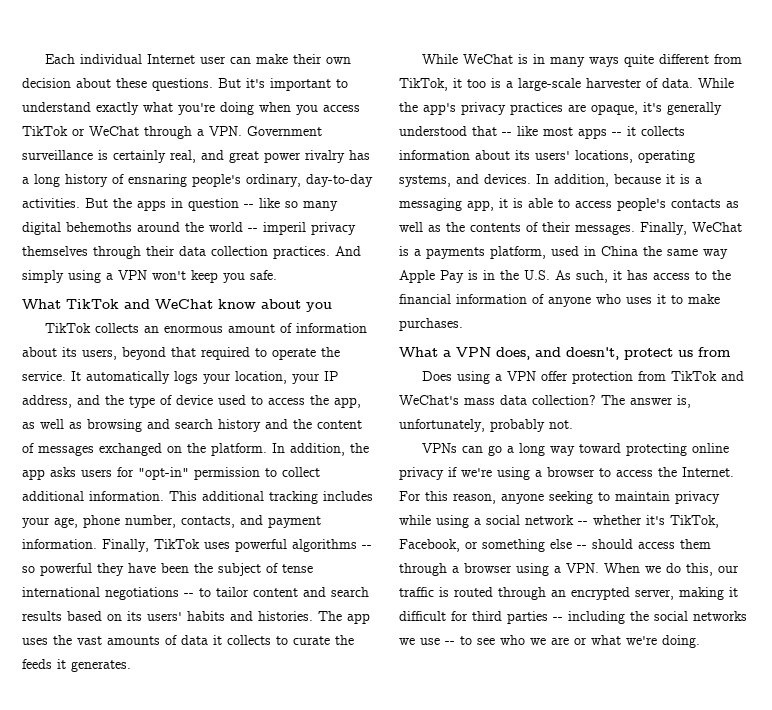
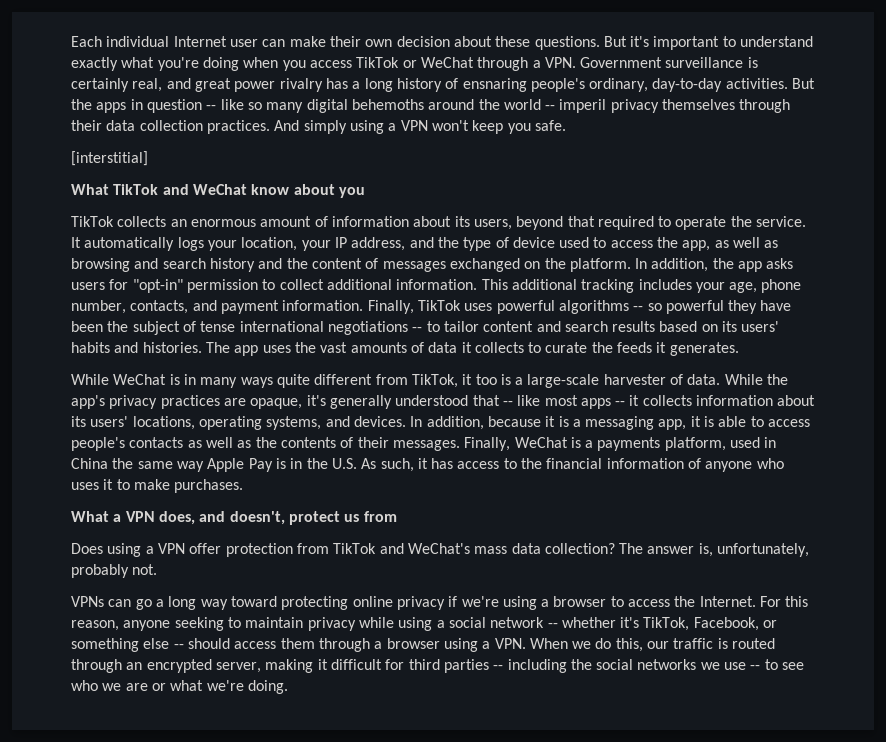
(277, 275) none -> [71,151,148,166] // [interstitial]

